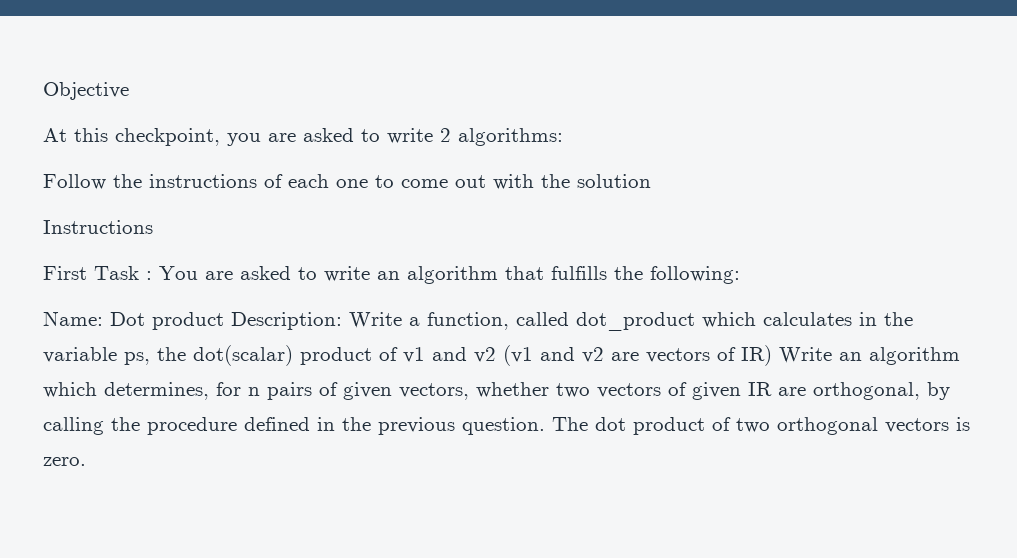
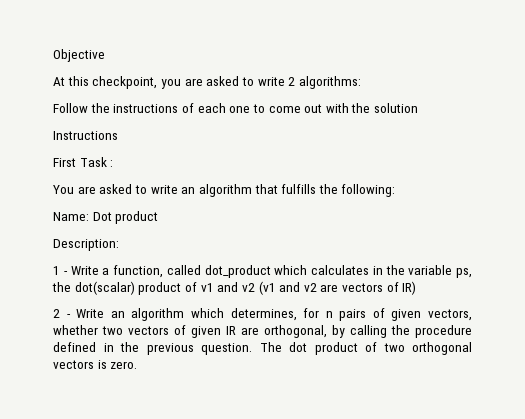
(152, 275) none -> (114, 163) //
(224, 321) none -> (159, 217) //
(342, 321) none -> [53,266,68,275] // 1 -
(772, 355) none -> [53,309,71,318] // 2 -

